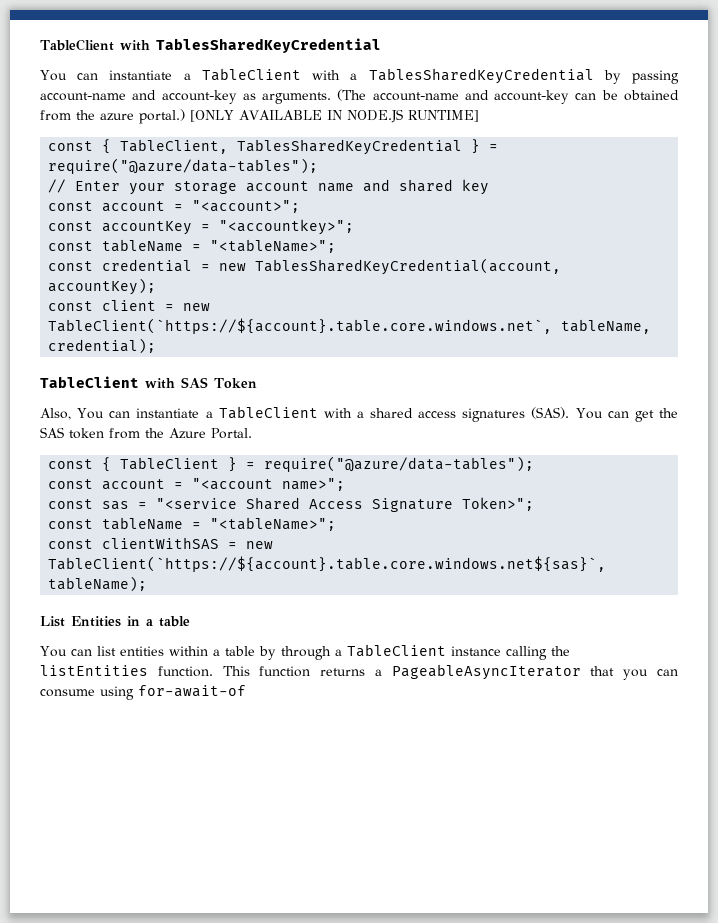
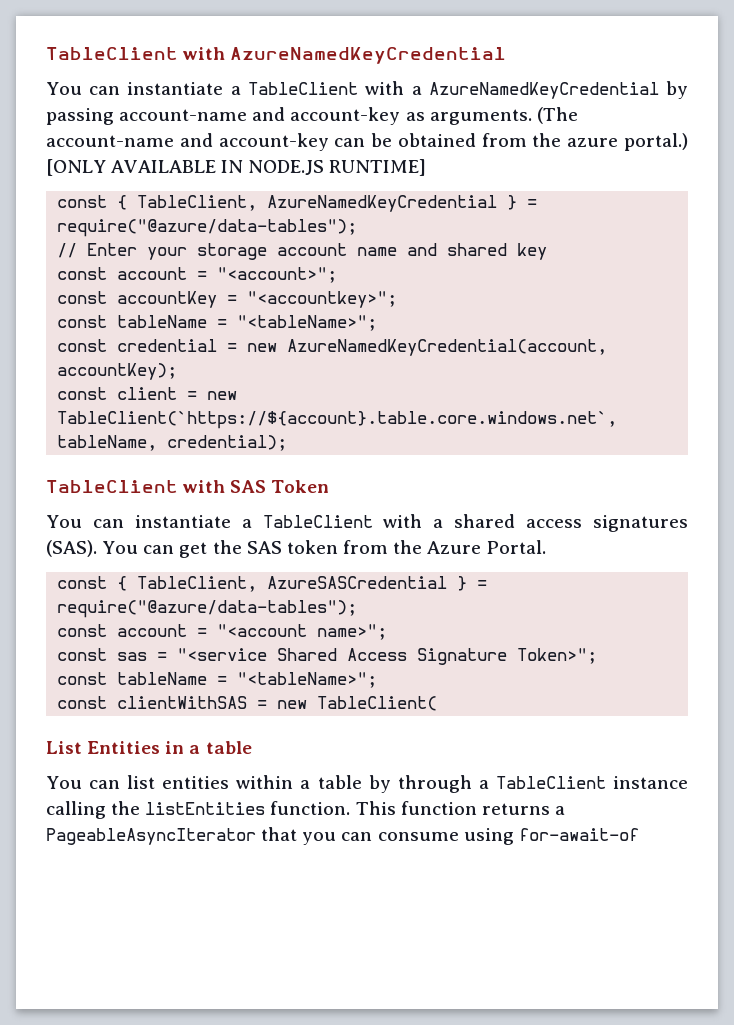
[40,38,381,53] [40,68,594,84] TableClient with TablesSharedKeyCredential // You can instantiate a TableClient with a TablesSharedKeyCredential -> [46,47,507,64] [46,81,659,99] TableClient with AzureNamedKeyCredential // You can instantiate a TableClient with a AzureNamedKeyCredential
[237,139,463,155] TablesSharedKeyCredential -> [267,195,498,212] AzureNamedKeyCredential
[255,258,562,275] TablesSharedKeyCredential(account, -> [287,339,608,356] AzureNamedKeyCredential(account,
[40,408,71,420] Also, -> (330, 486) none
[120,457,220,470] TableClient -> [137,576,448,592] TableClient, AzureSASCredential
[48,556,607,572] [48,576,148,592] TableClient(`https://${account}.table.core.windows.net${sas}`, tableName); -> [317,696,438,711] TableClient(

